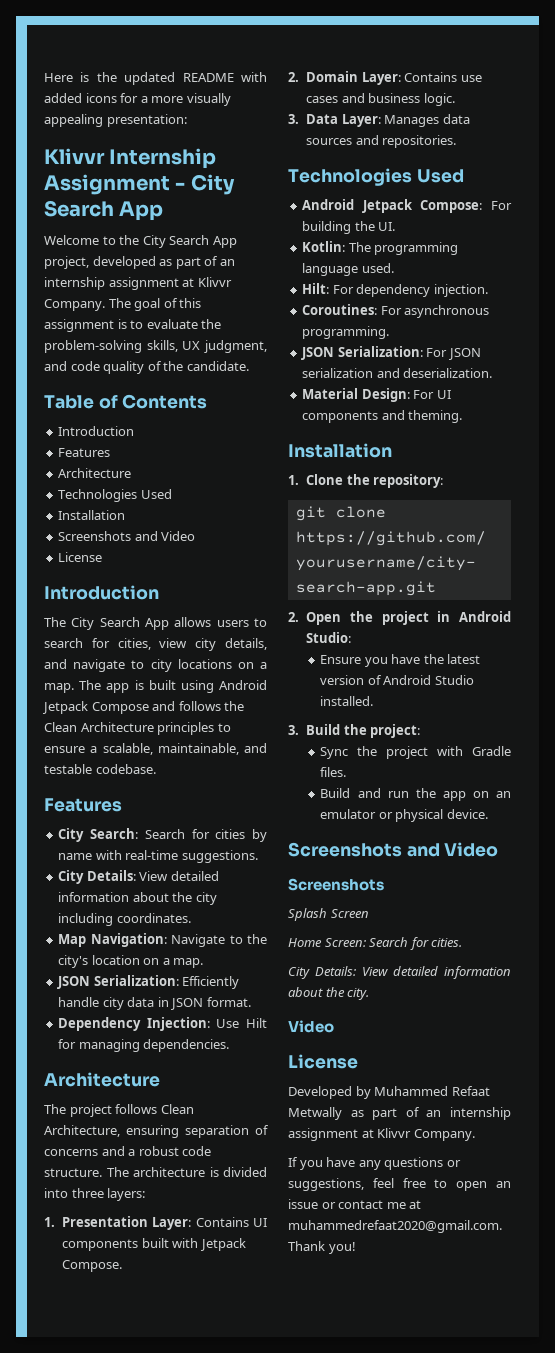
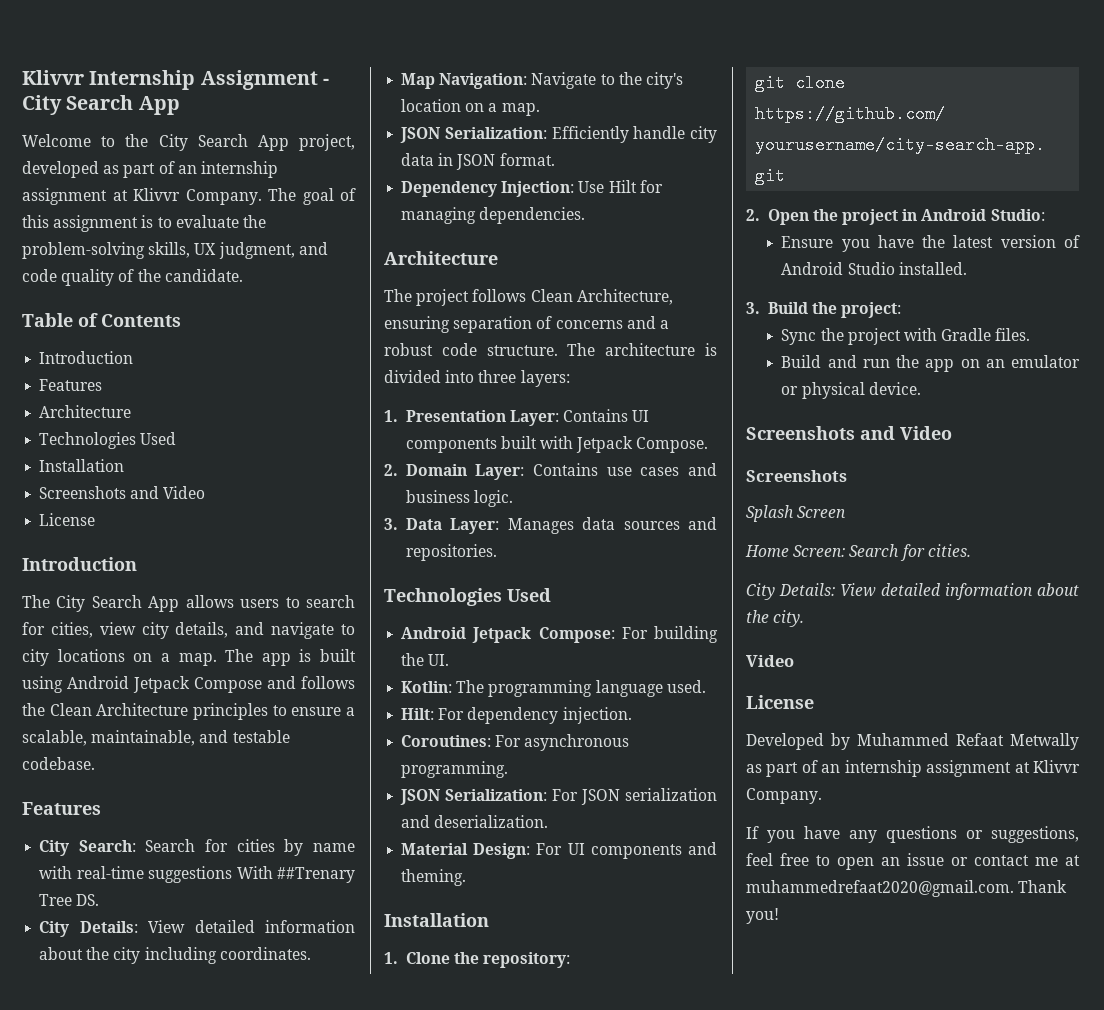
[44,72,267,85] [44,93,231,106] [44,114,187,127] Here is the updated README with added icons for a more visually appealing presentation: // -> (22, 77) none
[181,850,258,863] suggestions. -> [148,866,355,883] [39,894,100,906] suggestions With ##Trenary Tree DS.

